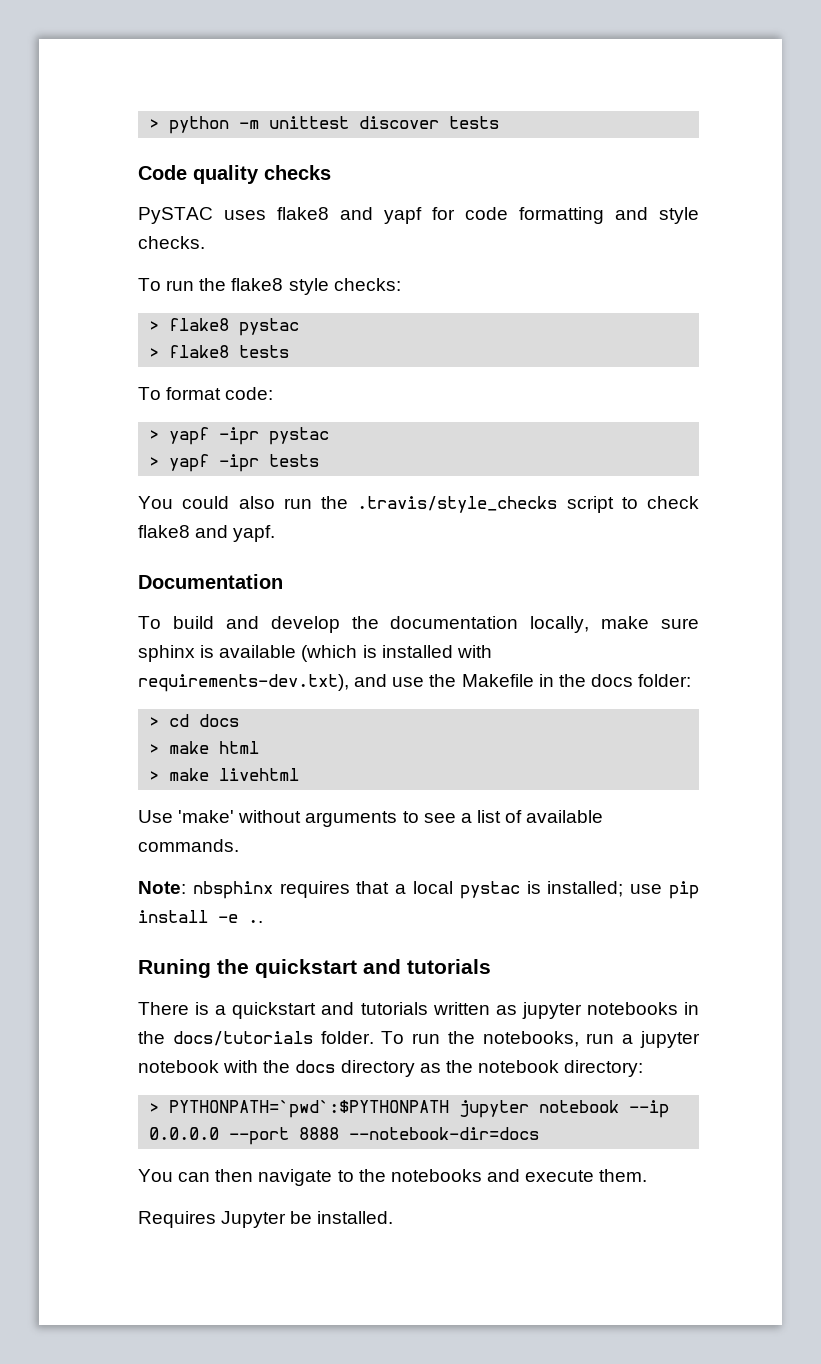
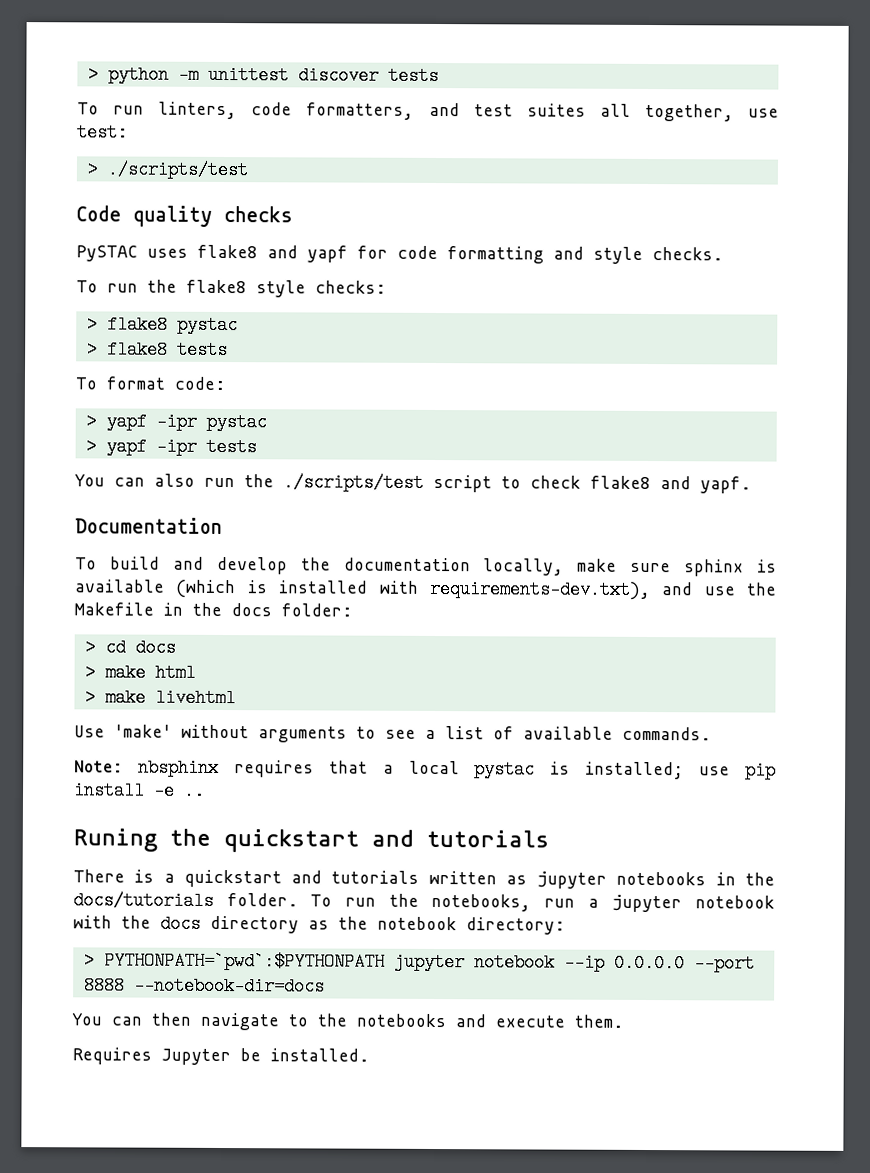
(500, 122) none -> [77,101,780,122] [77,123,128,142] [86,160,249,180] // To run linters, code formatters, and test suites all together, use test: // > ./scripts/test
[182,496,230,509] could -> [114,477,145,487] can
[357,496,558,513] .travis/style_checks -> [283,473,424,492] ./scripts/test

